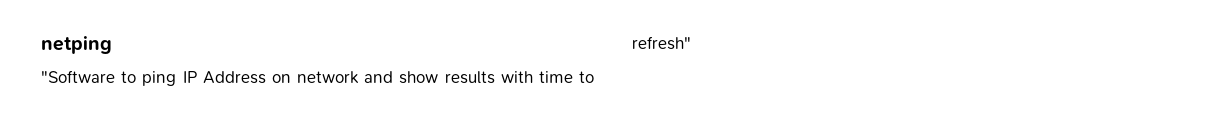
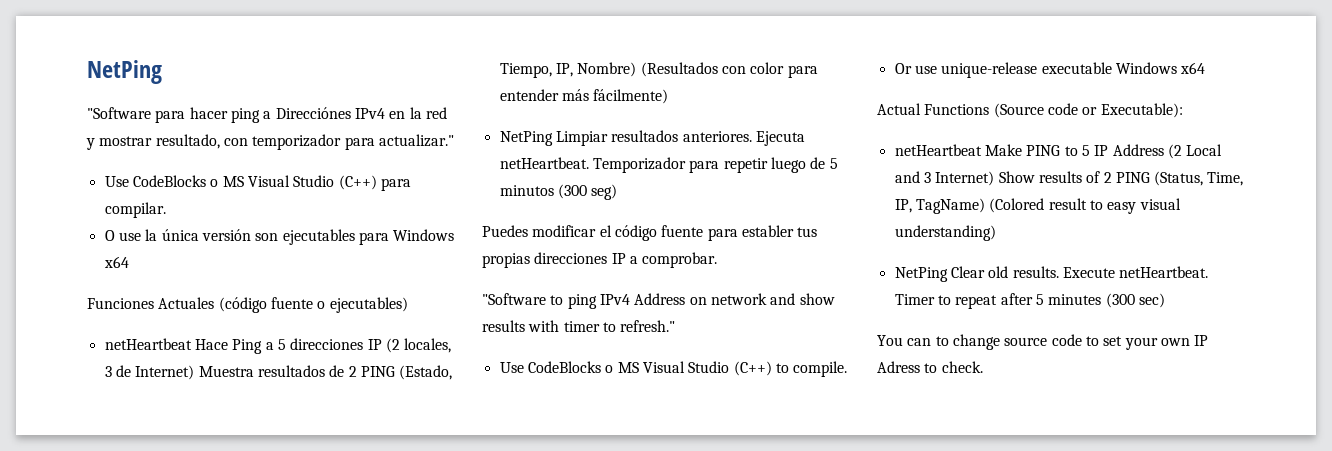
[41,36,112,54] netping -> [87,60,162,84] [87,107,447,123] [86,134,454,150] [104,175,411,191] [104,202,166,218] [104,229,455,245] [103,256,129,268] [87,297,408,313] [104,338,452,354] [104,365,453,380] [499,62,818,78] [499,89,669,104] [499,130,805,146] [499,157,838,173] [499,184,618,200] [482,225,818,241] [482,252,718,268] NetPing // "Software para hacer ping a Direcciónes IPv4 en la red y mostrar resultado, con temporizador para actualizar." // Use CodeBlocks o MS Visual Studio (C++) para compilar. // O use la única versión son ejecutables para Windows x64 // Funciones Actuales (código fuente o ejecutables) // netHeartbeat Hace Ping a 5 direcciones IP (2 locales, 3 de Internet) Muestra resultados de 2 PING (Estado, Tiempo, IP, Nombre) (Resultados con color para entender más fácilmente) // NetPing Limpiar resultados anteriores. Ejecuta netHeartbeat. Temporizador para repetir luego de 5 minutos (300 seg) // Puedes modificar el código fuente para establer tus propias direcciones IP a comprobar.
[182,71,197,83] IP -> [599,294,630,305] IPv4
[538,71,594,83] [632,36,691,50] time to refresh" -> [563,320,676,332] [499,361,848,377] [894,62,1206,78] [877,103,1183,118] [894,144,1223,159] [894,171,1244,186] [894,198,1181,214] [894,225,996,241] [894,266,1209,282] [894,293,1165,309] [877,334,1209,350] [877,361,983,373] timer to refresh." // Use CodeBlocks o MS Visual Studio (C++) to compile. // Or use unique-release executable Windows x64 // Actual Functions (Source code or Executable): // netHeartbeat Make PING to 5 IP Address (2 Local and 3 Internet) Show results of 2 PING (Status, Time, IP, TagName) (Colored result to easy visual understanding) // NetPing Clear old results. Execute netHeartbeat. Timer to repeat after 5 minutes (300 sec) // You can to change source code to set your own IP Adress to check.

